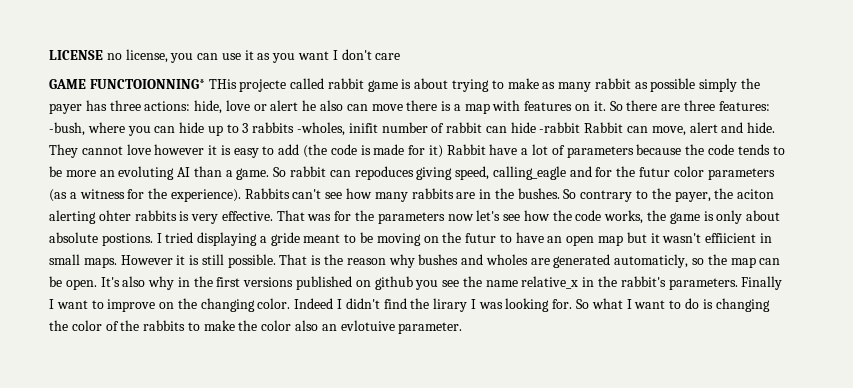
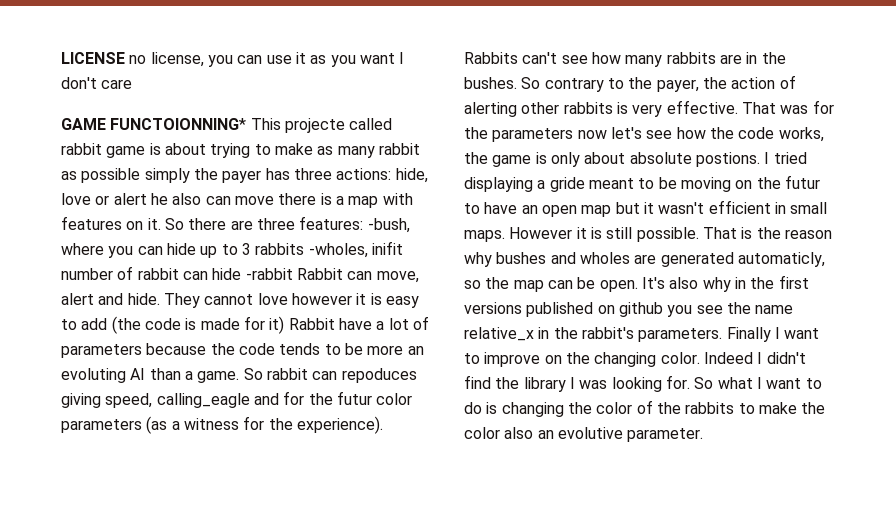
[208,79,237,89] THis -> [250,118,281,130] This
[737,189,775,199] [49,210,131,224] aciton alerting ohter -> [731,75,796,89] [464,102,560,117] action of alerting other
[705,233,757,243] effiicient -> [708,200,771,214] efficient
[433,298,468,312] lirary -> [523,377,566,392] library
[340,320,395,331] evlotuive -> [557,427,623,439] evolutive

